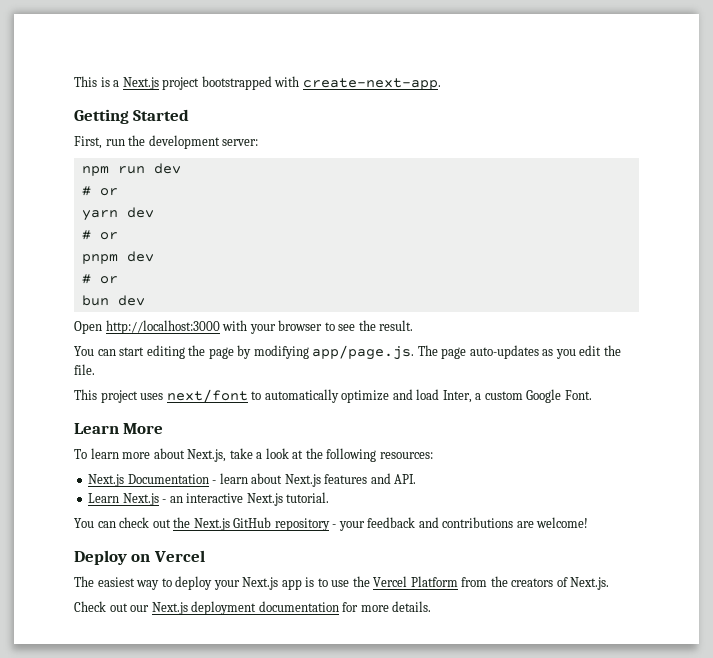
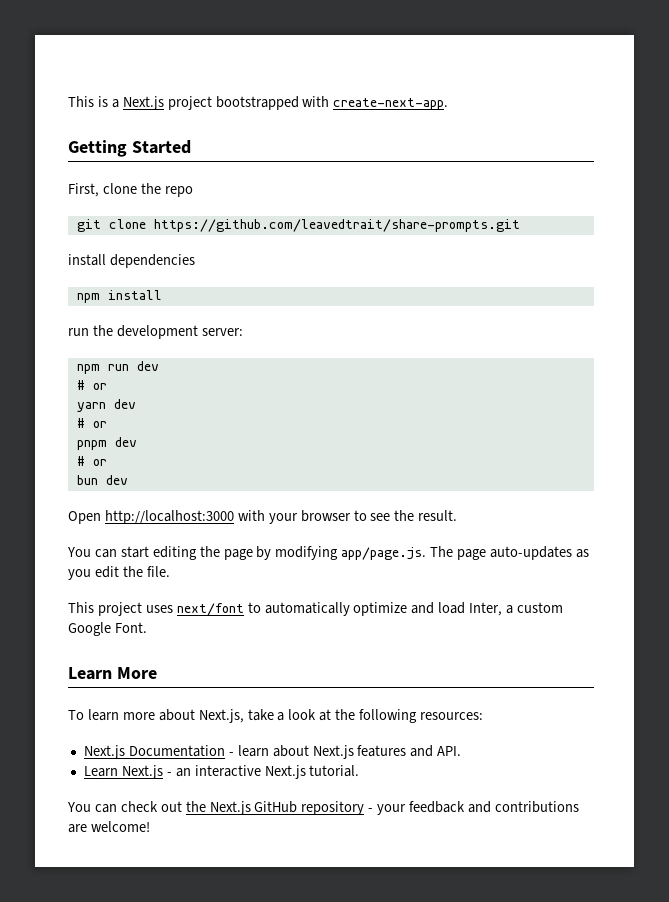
(102, 142) none -> [102,183,193,197] [76,219,520,232] [68,254,195,268] [76,290,162,303] clone the repo // git clone https://github.com/leavedtrait/share-prompts.git // install dependencies // npm install //
[74,550,205,565] [74,576,610,590] [74,601,432,615] // Deploy on Vercel // The easiest way to deploy your Next.js app is to use the Vercel Platform from the creators of Next.js. // Check out our Next.js deployment documentation for more details. -> (150, 826) none

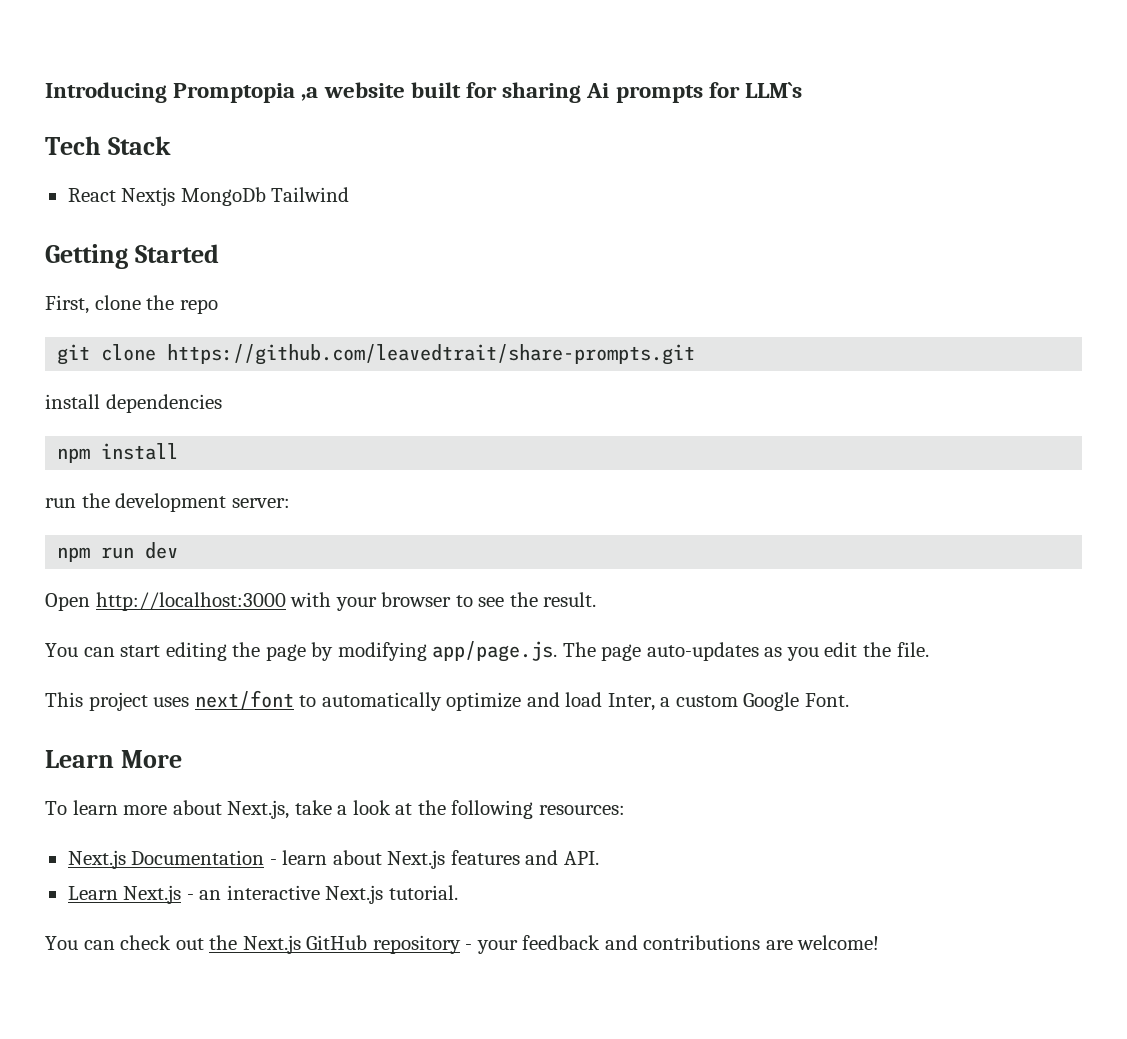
[68,96,449,110] This is a Next.js project bootstrapped with create-next-app. -> [45,82,803,103] [45,136,171,155] [67,187,350,206] Introducing Promptopia ,a website built for sharing Ai prompts for LLM`s // Tech Stack // React Nextjs MongoDb Tailwind
[76,380,107,390] [76,399,136,412] [76,418,107,428] [76,437,137,450] [76,456,107,466] [76,475,128,485] // # or // yarn dev // # or // pnpm dev // # or // bun dev -> (179, 550) none

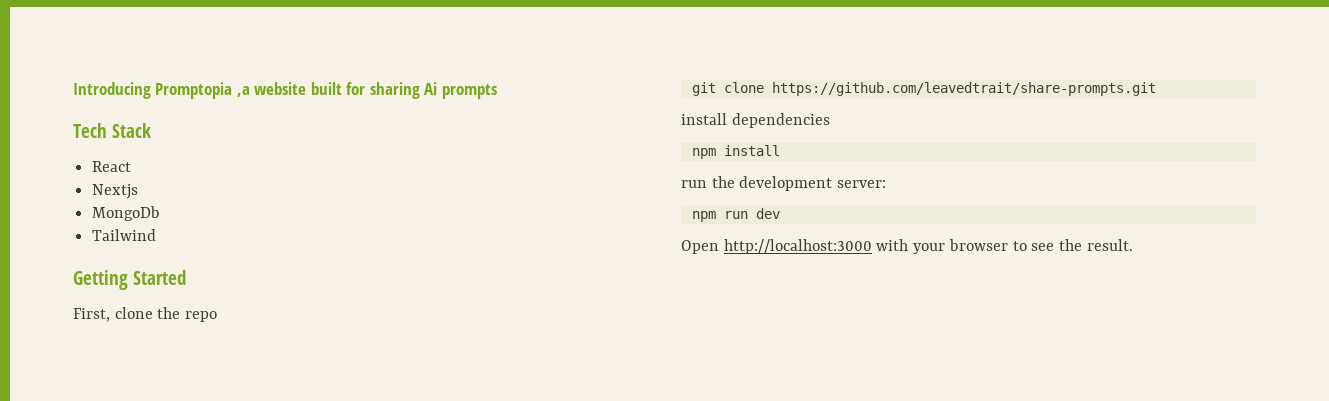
[708,82,803,98] for LLM`s -> (497, 91) none
(116, 195) none -> (132, 166) //
(176, 196) none -> (139, 191) //
(266, 196) none -> (161, 213) //
[45,641,929,662] [45,690,849,711] [45,750,182,768] [45,800,625,819] [67,850,599,869] [67,885,458,904] [45,935,880,954] // You can start editing the page by modifying app/page.js. The page auto-updates as you edit the file. // This project uses next/font to automatically optimize and load Inter, a custom Google Font. // Learn More // To learn more about Next.js, take a look at the following resources: // Next.js Documentation - learn about Next.js features and API. // Learn Next.js - an interactive Next.js tutorial. // You can check out the Next.js GitHub repository - your feedback and contributions are welcome! -> (1133, 245) none

